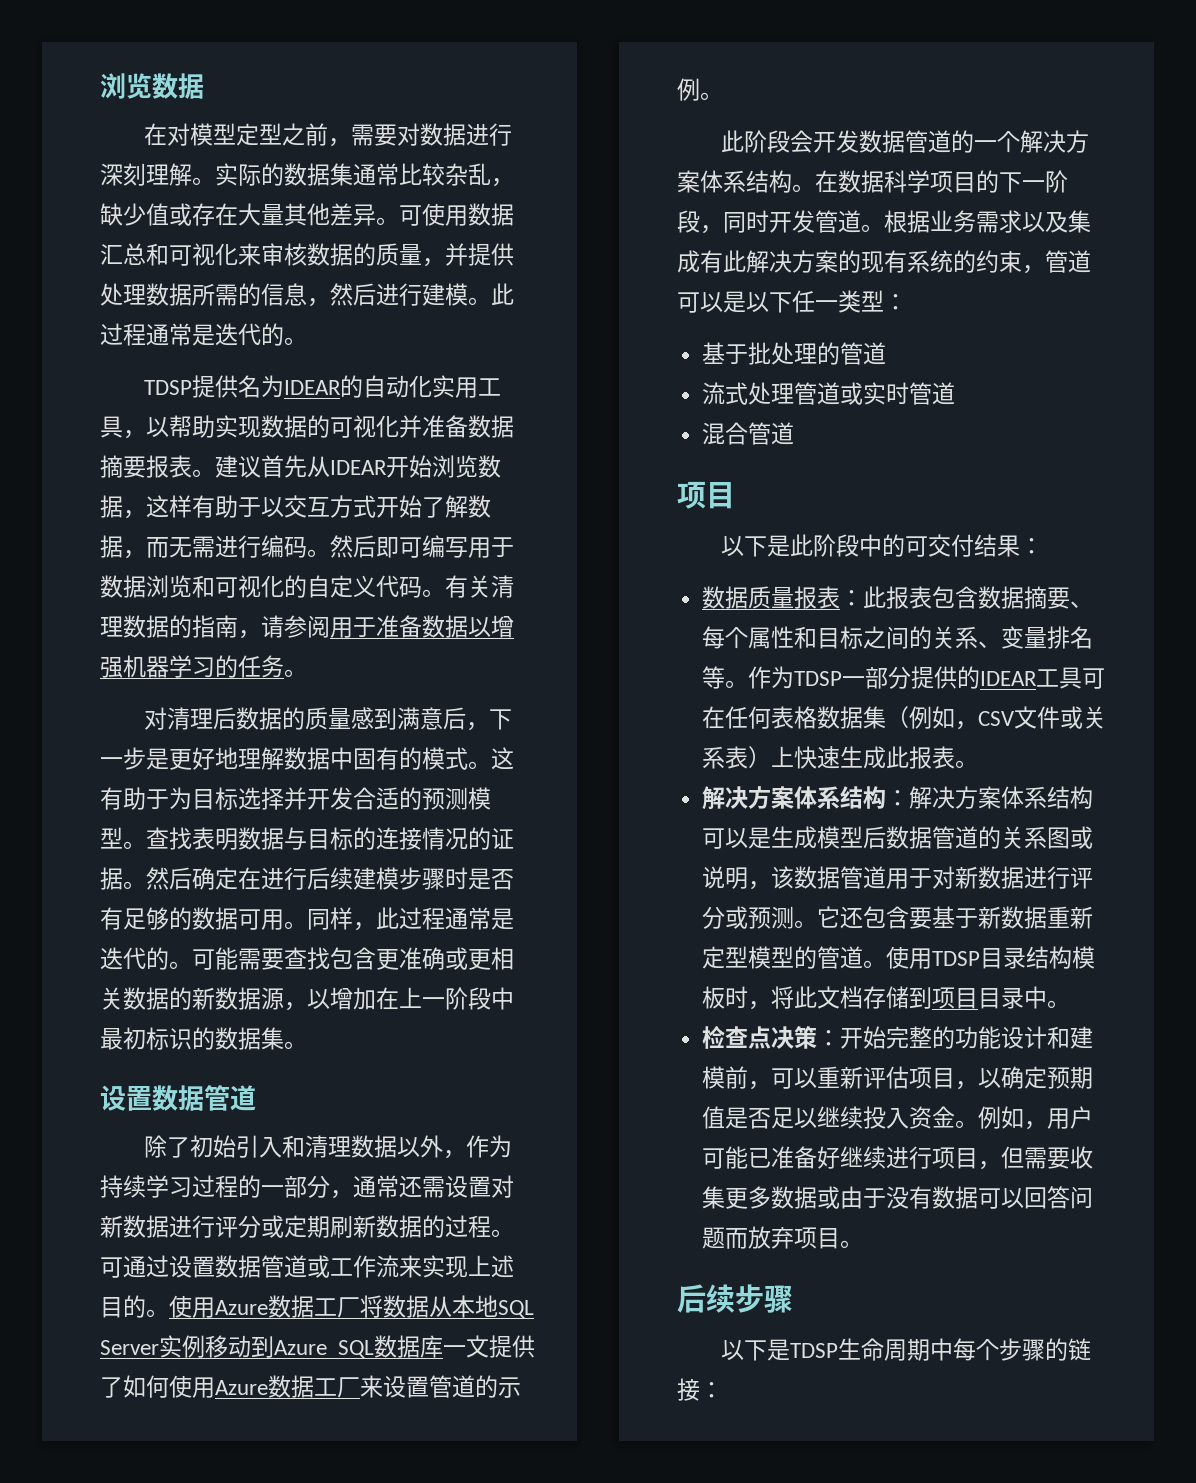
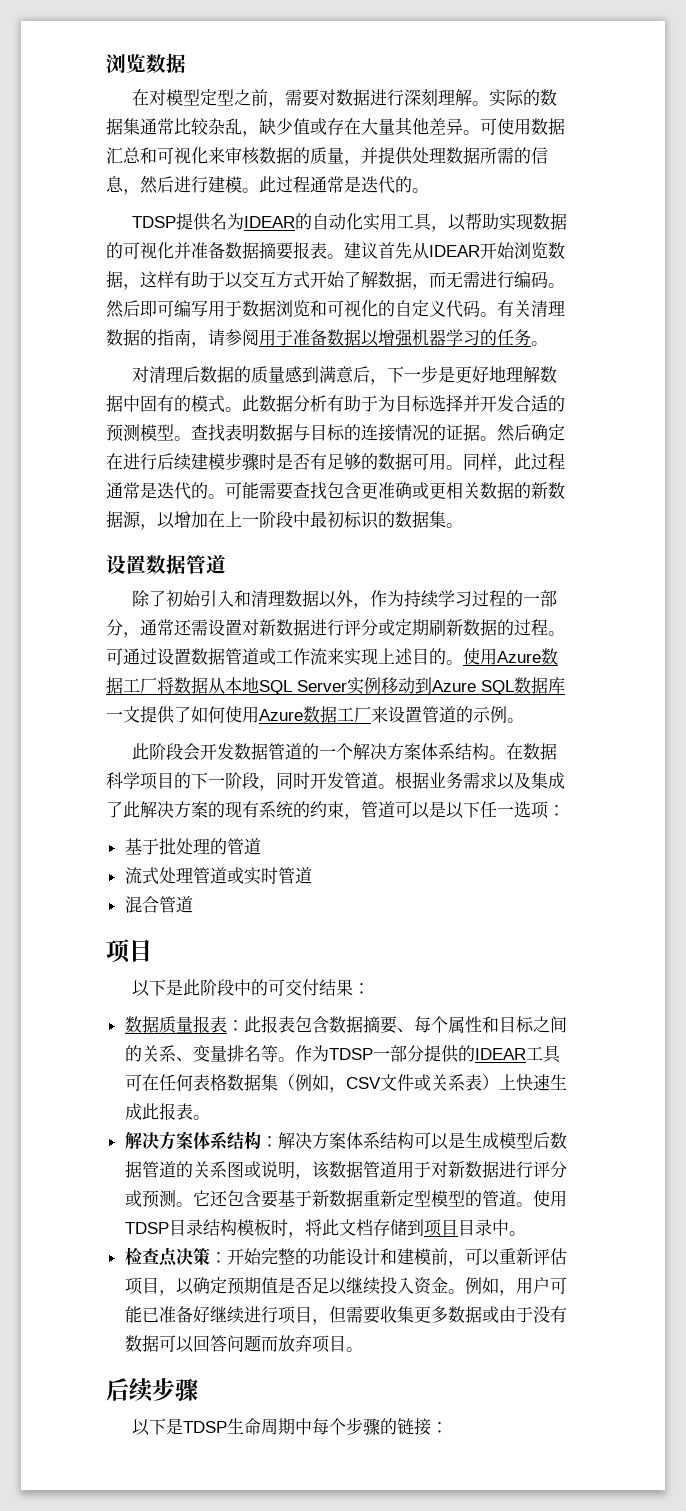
[491,747,514,770] 这 -> [242,395,327,412] 此数据分析
[700,250,723,273] 有 -> [106,801,123,818] 了
[838,290,884,313] 类型 -> [514,801,549,819] 选项

